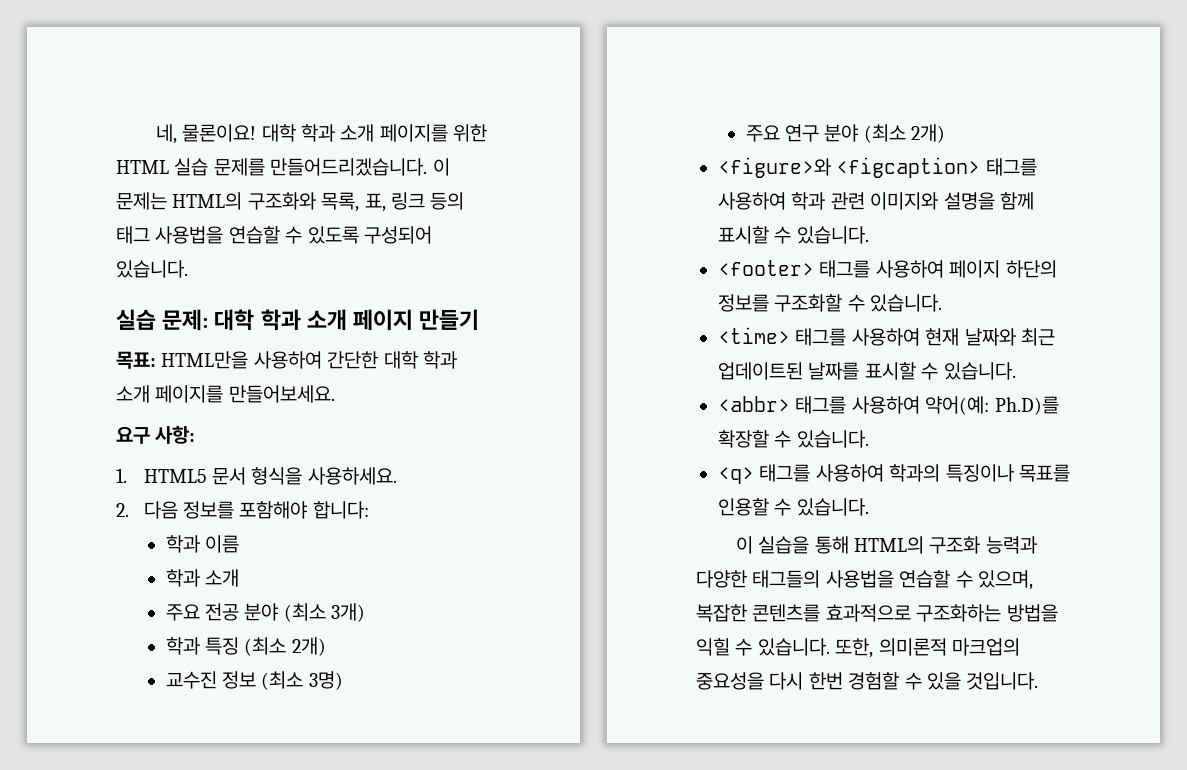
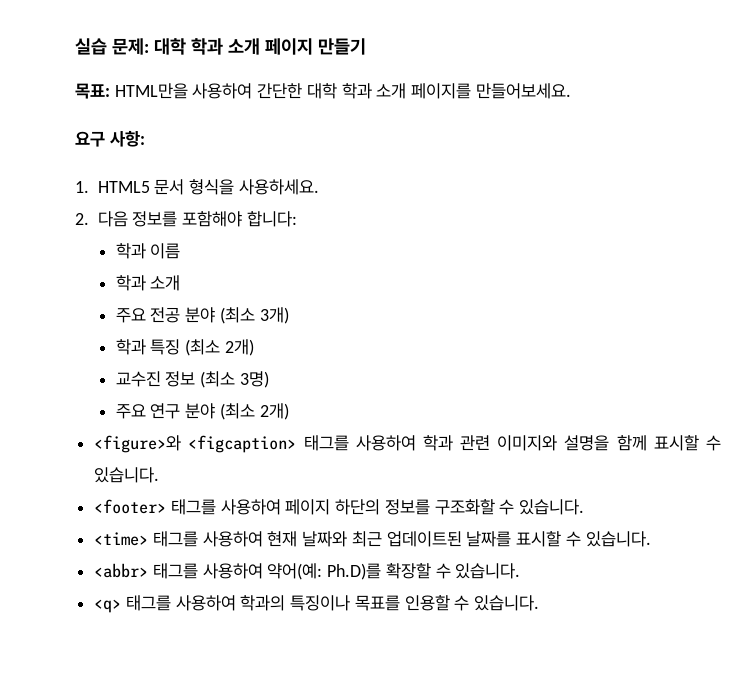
[155,124,488,144] [116,158,450,176] [116,192,465,212] [116,226,432,244] [116,260,188,278] 네, 물론이요! 대학 학과 소개 페이지를 위한 HTML 실습 문제를 만들어드리겠습니다. 이 문제는 HTML의 구조화와 목록, 표, 링크 등의 태그 사용법을 연습할 수 있도록 구성되어 있습니다. // -> (75, 46) none
[735,536,1037,554] [696,570,1033,590] [696,604,1058,622] [696,638,1020,658] [696,672,1039,690] // 이 실습을 통해 HTML의 구조화 능력과 다양한 태그들의 사용법을 연습할 수 있으며, 복잡한 콘텐츠를 효과적으로 구조화하는 방법을 익힐 수 있습니다. 또한, 의미론적 마크업의 중요성을 다시 한번 경험할 수 있을 것입니다. -> (540, 603) none

